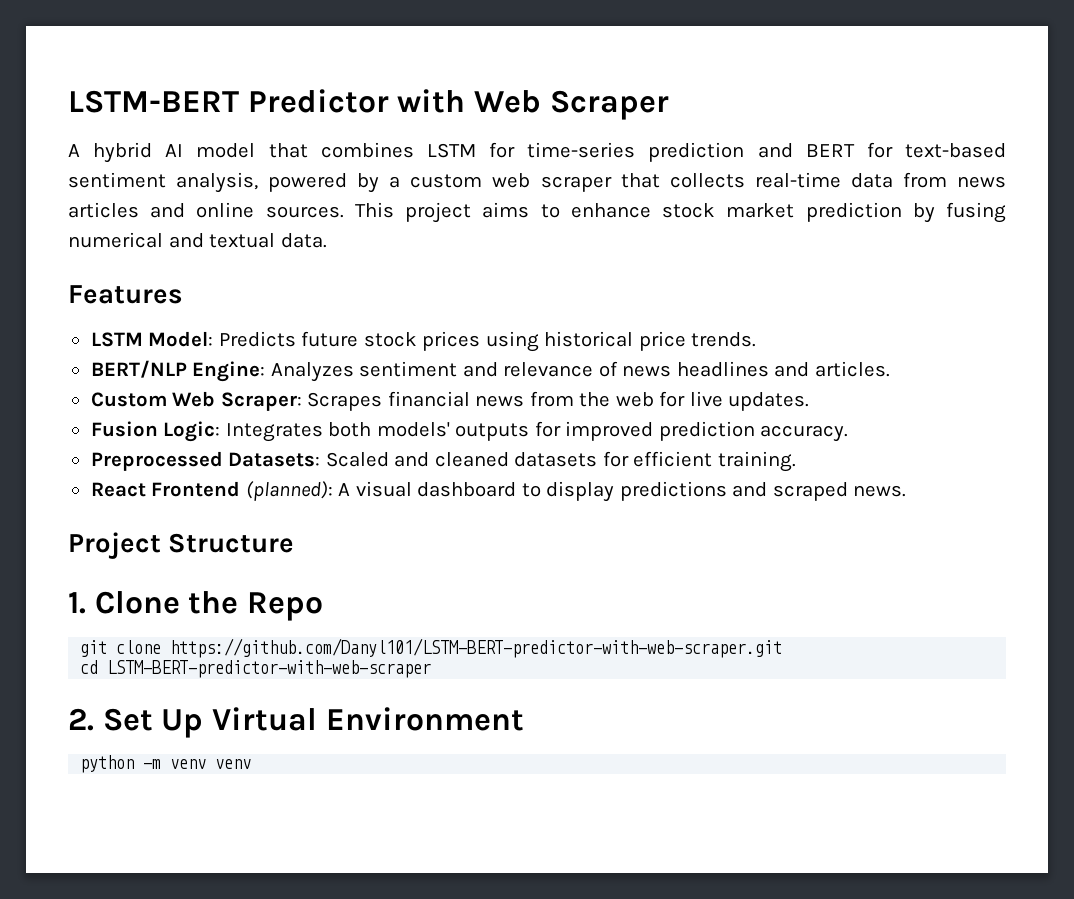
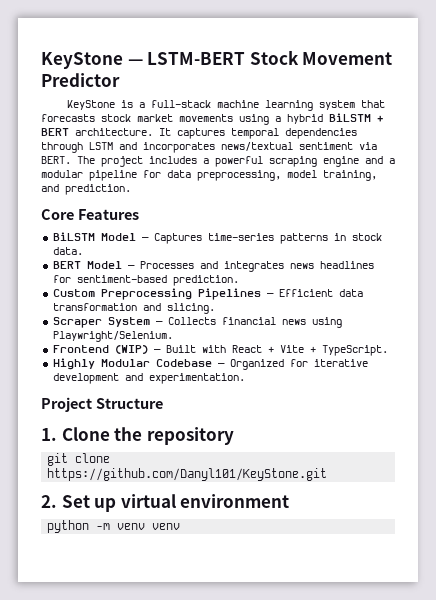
[68,89,669,120] [68,142,1007,163] [68,172,1007,193] [68,202,1007,223] [68,232,327,248] [68,285,183,304] [90,331,757,352] [90,360,890,382] [90,391,810,411] [90,421,849,442] [90,451,796,472] [90,481,907,502] LSTM-BERT Predictor with Web Scraper // A hybrid AI model that combines LSTM for time-series prediction and BERT for text-based sentiment analysis, powered by a custom web scraper that collects real-time data from news articles and online sources. This project aims to enhance stock market prediction by fusing numerical and textual data. // Features // LSTM Model: Predicts future stock prices using historical price trends. // BERT/NLP Engine: Analyzes sentiment and relevance of news headlines and articles. // Custom Web Scraper: Scrapes financial news from the web for live updates. // Fusion Logic: Integrates both models' outputs for improved prediction accuracy. // Preprocessed Datasets: Scaled and cleaned datasets for efficient training. // React Frontend (planned): A visual dashboard to display predictions and scraped news. -> [41,50,393,69] [41,73,120,87] [66,100,385,111] [41,113,383,125] [41,128,357,139] [41,142,377,153] [41,156,395,167] [41,170,377,181] [41,184,131,195] [41,209,139,220] [52,232,382,244] [52,247,83,255] [52,261,374,272] [52,275,239,286] [52,288,363,300] [52,303,215,314] [52,317,342,328] [52,331,173,342] [52,345,388,356] [52,358,368,370] [52,373,245,384] KeyStone — LSTM-BERT Stock Movement Predictor // KeyStone is a full-stack machine learning system that forecasts stock market movements using a hybrid BiLSTM + BERT architecture. It captures temporal dependencies through LSTM and incorporates news/textual sentiment via BERT. The project includes a powerful scraping engine and a modular pipeline for data preprocessing, model training, and prediction. // Core Features // BiLSTM Model — Captures time-series patterns in stock data. // BERT Model — Processes and integrates news headlines for sentiment-based prediction. // Custom Preprocessing Pipelines — Efficient data transformation and slicing. // Scraper System — Collects financial news using Playwright/Selenium. // Frontend (WIP) — Built with React + Vite + TypeScript. // Highly Modular Codebase — Organized for iterative development and experimentation.
[246,592,323,621] Repo -> [146,427,234,445] repository
[170,638,783,658] [80,660,432,678] https://github.com/Danyl101/LSTM-BERT-predictor-with-web-scraper.git // cd LSTM-BERT-predictor-with-web-scraper -> [47,468,328,481] https://github.com/Danyl101/KeyStone.git
[161,707,524,738] Up Virtual Environment -> [94,494,290,512] up virtual environment

